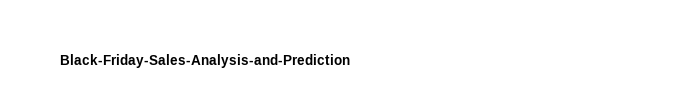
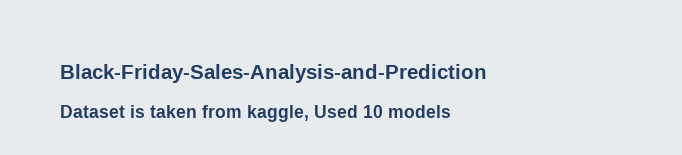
(350, 61) none -> [60,105,451,122] // Dataset is taken from kaggle, Used 10 models

